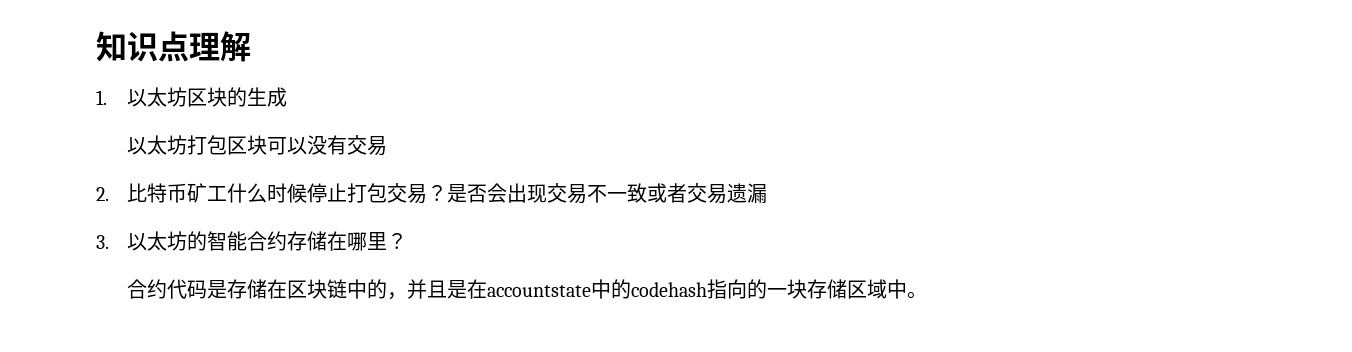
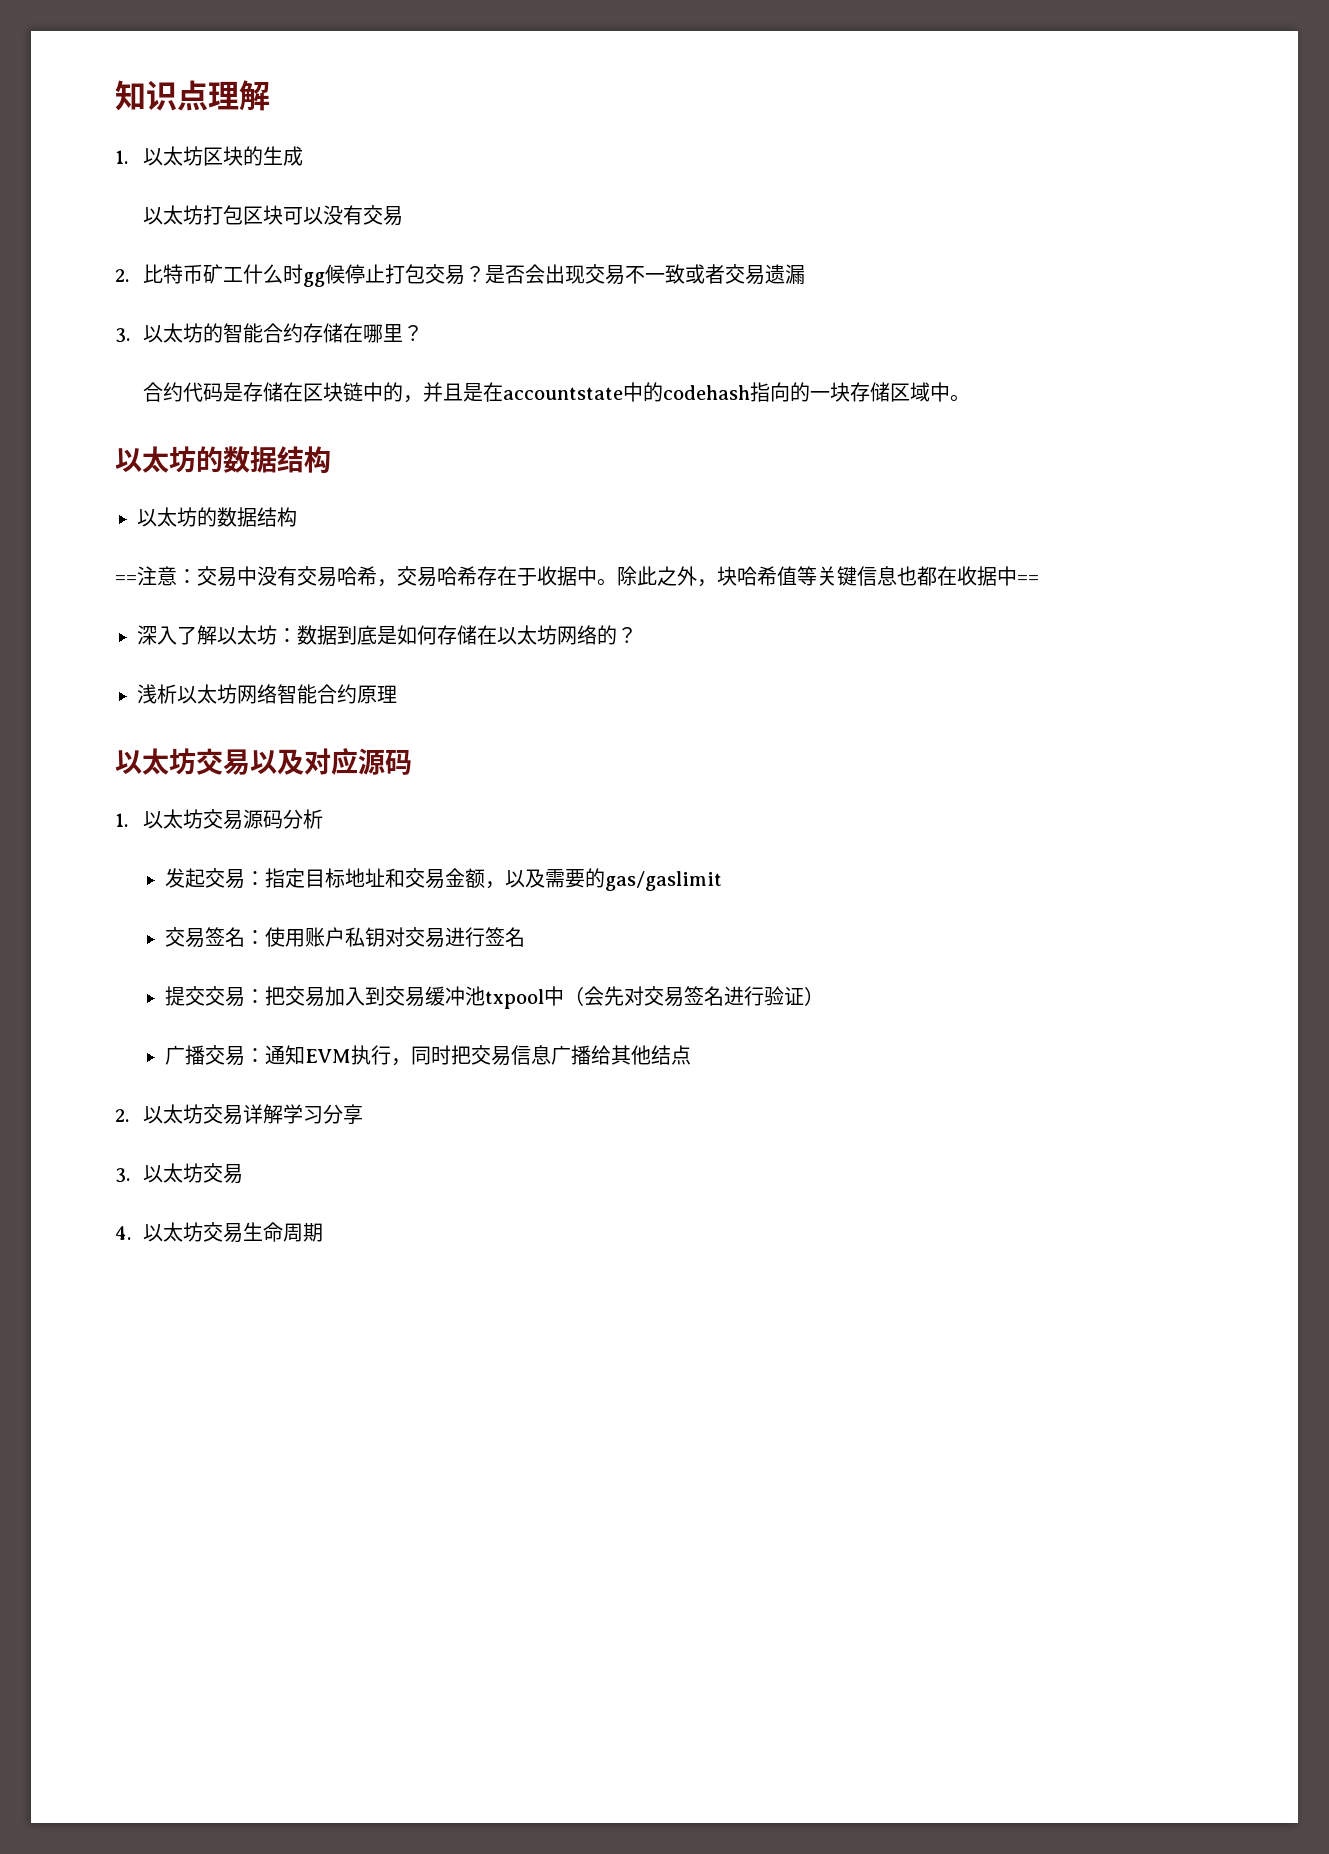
(287, 193) none -> [302,272,325,287] gg
(927, 295) none -> [115,446,331,474] [137,507,297,527] [115,566,1039,587] [137,625,637,645] [137,684,397,704] [115,748,412,775] [115,809,323,830] [164,868,722,891] [164,927,525,948] [164,986,824,1009] [164,1045,691,1066] [115,1104,363,1125] [115,1163,243,1184] [115,1222,323,1243] // 以太坊的数据结构 // 以太坊的数据结构 // ==注意：交易中没有交易哈希，交易哈希存在于收据中。除此之外，块哈希值等关键信息也都在收据中== // 深入了解以太坊：数据到底是如何存储在以太坊网络的？ // 浅析以太坊网络智能合约原理 // 以太坊交易以及对应源码 // 1.以太坊交易源码分析 // 发起交易：指定目标地址和交易金额，以及需要的gas/gaslimit // 交易签名：使用账户私钥对交易进行签名 // 提交交易：把交易加入到交易缓冲池txpool中（会先对交易签名进行验证） // 广播交易：通知EVM执行，同时把交易信息广播给其他结点 // 2.以太坊交易详解学习分享 // 3.以太坊交易 // 4.以太坊交易生命周期

